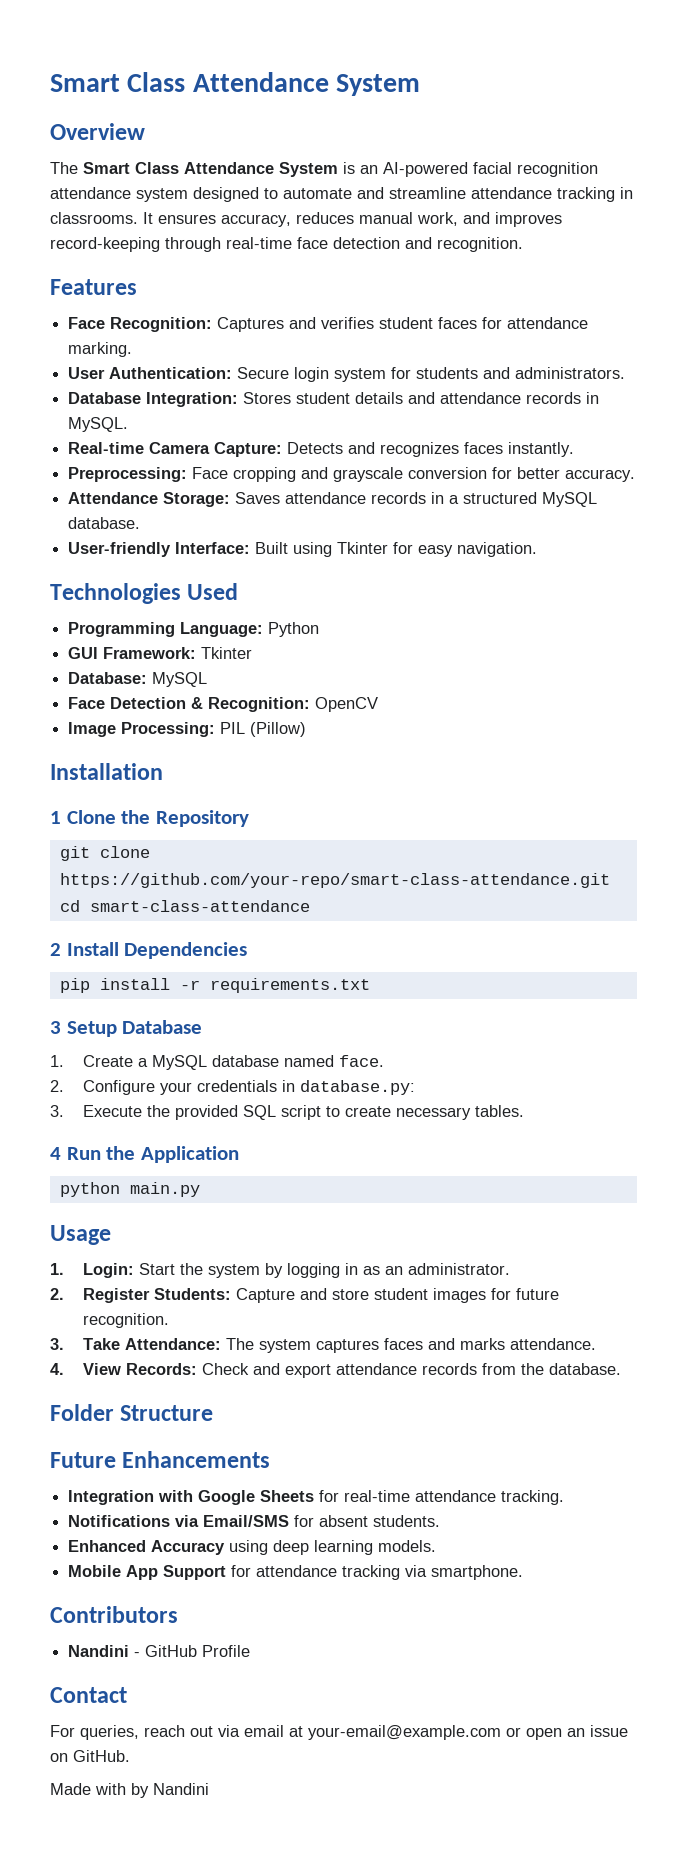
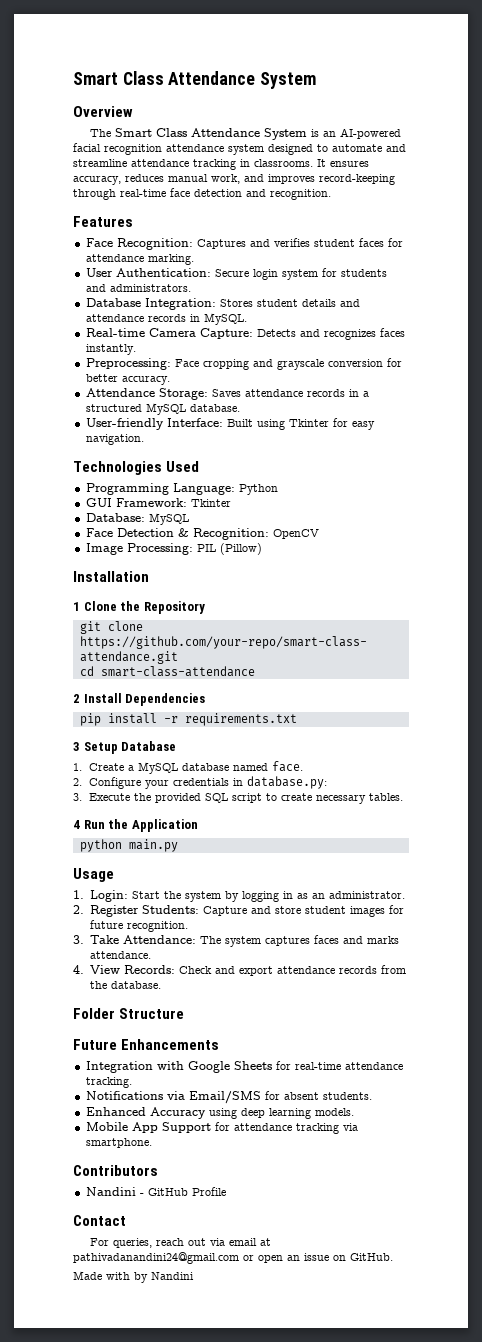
[308,1725,501,1740] your-email@example.com -> [73,1252,239,1264] pathivadanandini24@gmail.com

